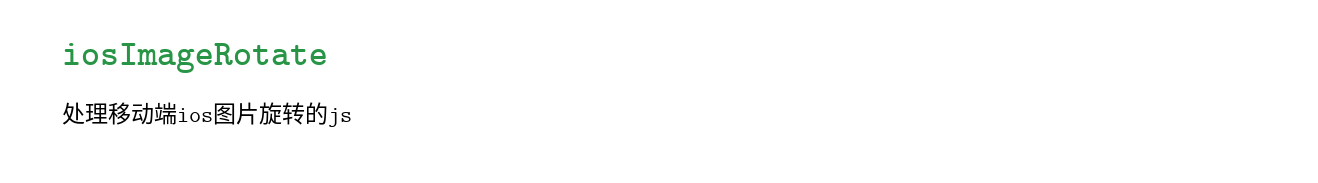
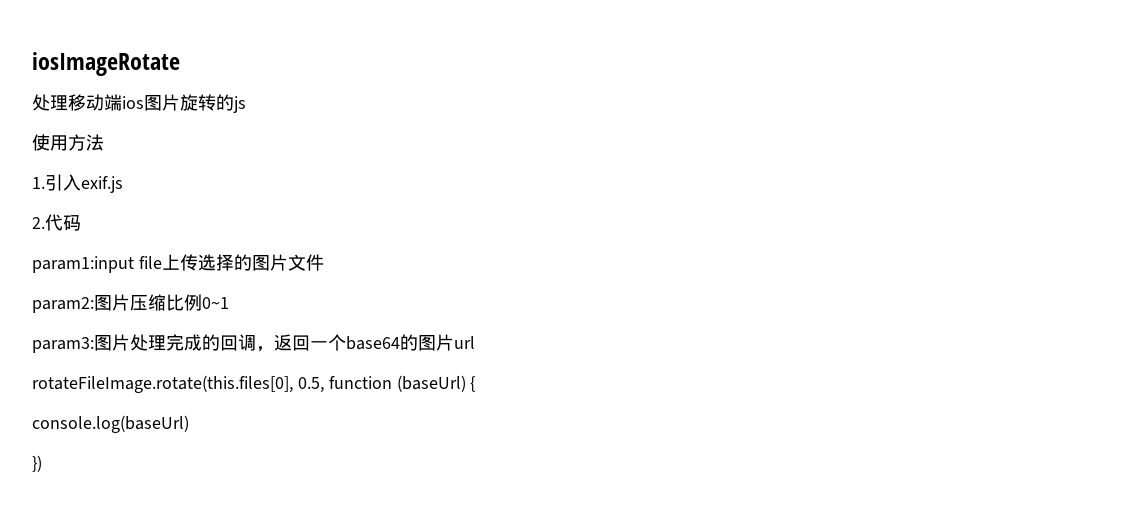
(352, 117) none -> [32,134,104,151] [32,174,123,193] [32,214,81,231] [32,254,324,273] [32,294,229,313] [32,334,475,353] [32,375,476,393] [32,415,189,433] [32,455,42,472] // 使用方法 // 1.引入exif.js // 2.代码 // param1:input file上传选择的图片文件 // param2:图片压缩比例0~1 // param3:图片处理完成的回调，返回一个base64的图片url // rotateFileImage.rotate(this.files[0], 0.5, function (baseUrl) { // console.log(baseUrl) // })

